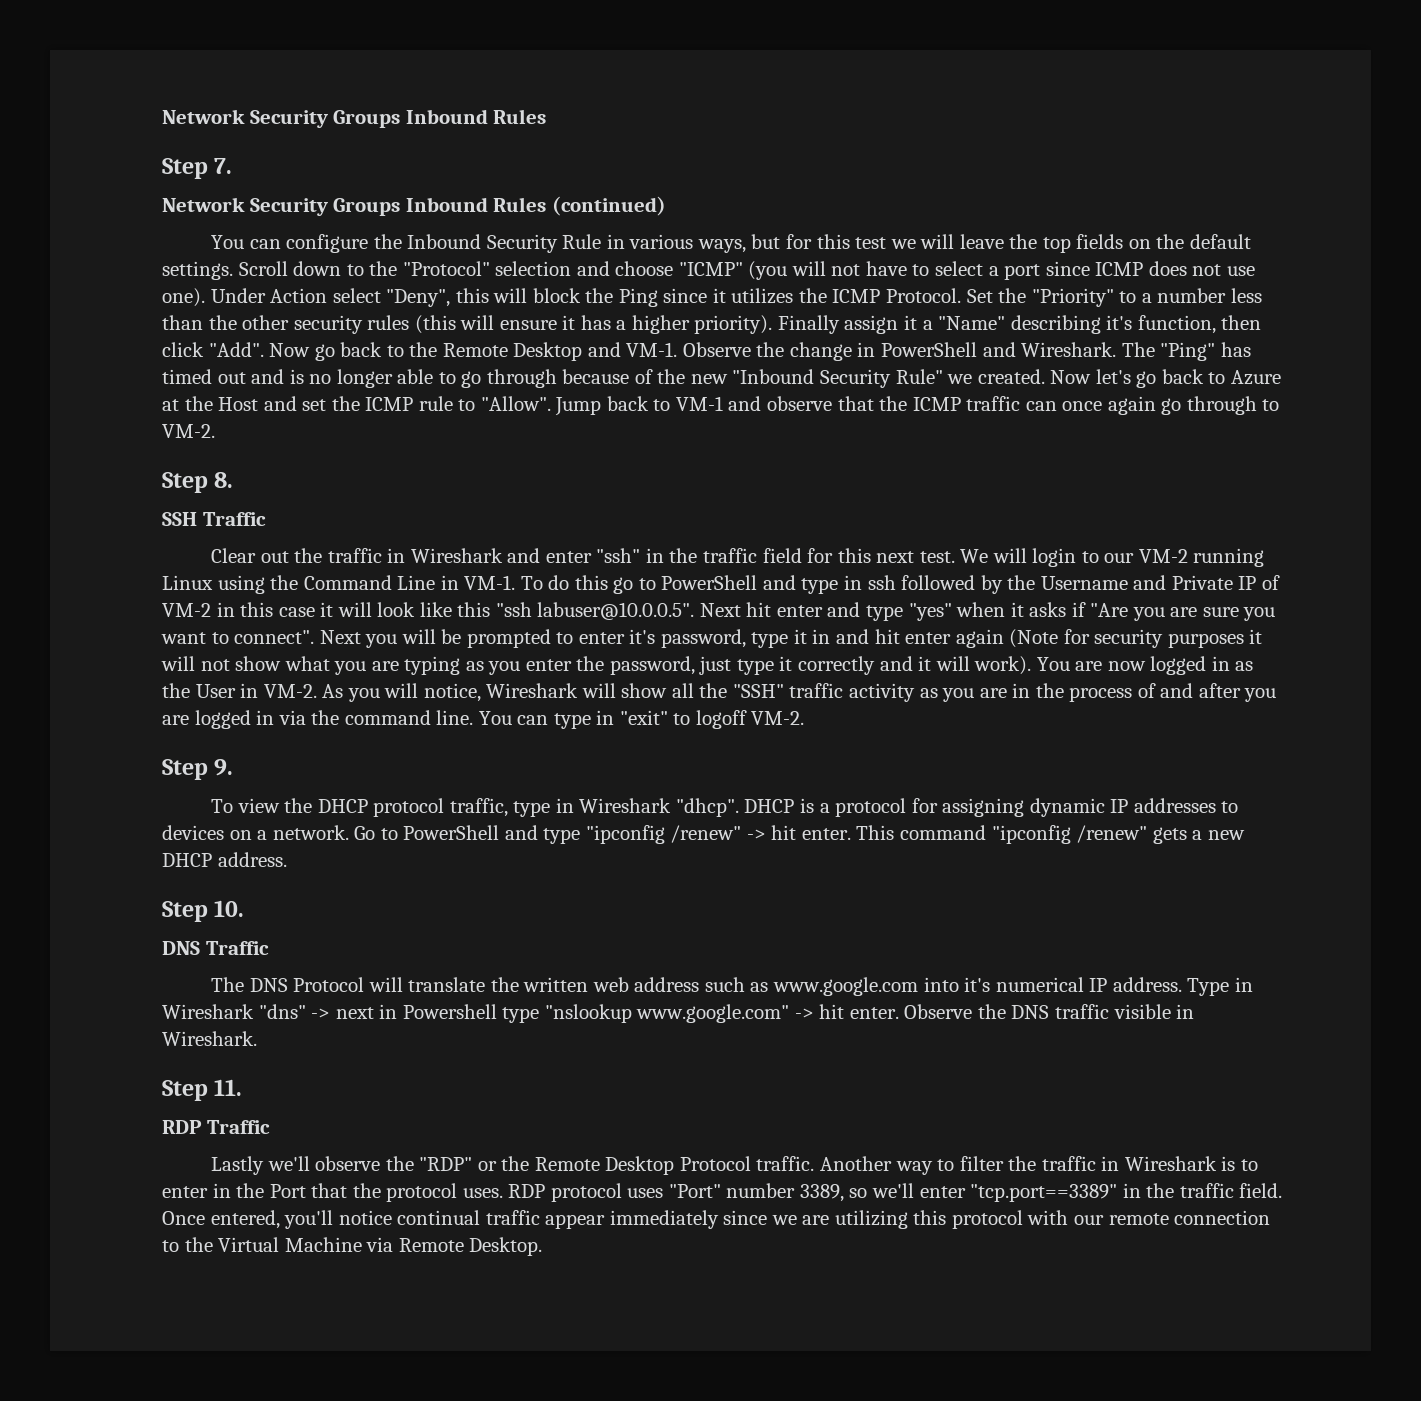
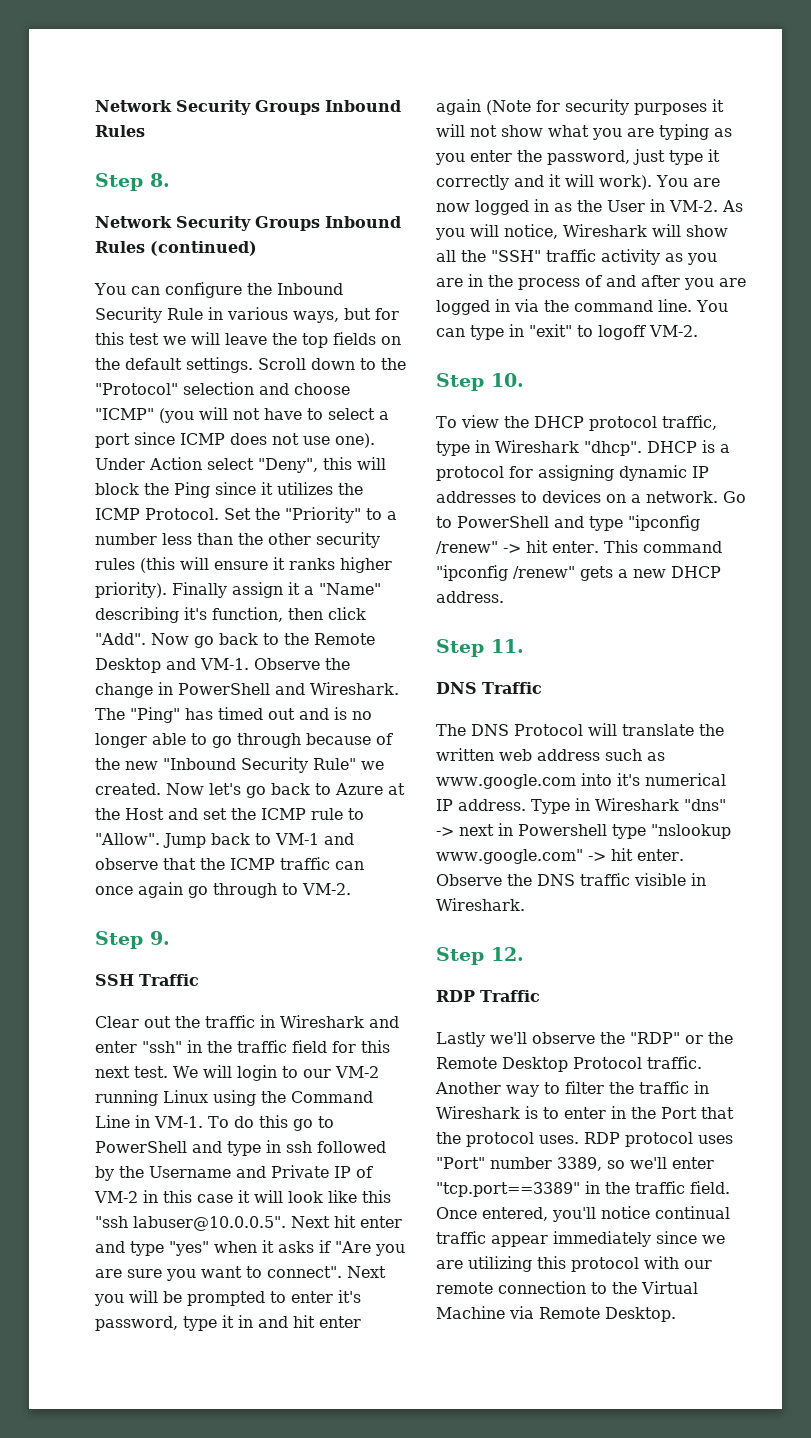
[214,158,233,174] 7. -> [150,173,170,187] 8.
[580,315,627,330] has a -> [289,558,335,570] ranks
[214,472,234,488] 8. -> [150,931,170,945] 9.
[214,759,234,776] 9. -> [491,373,524,387] 10.
[214,900,245,917] 10. -> [491,639,524,653] 11.
[214,1079,243,1096] 11. -> [491,947,524,961] 12.

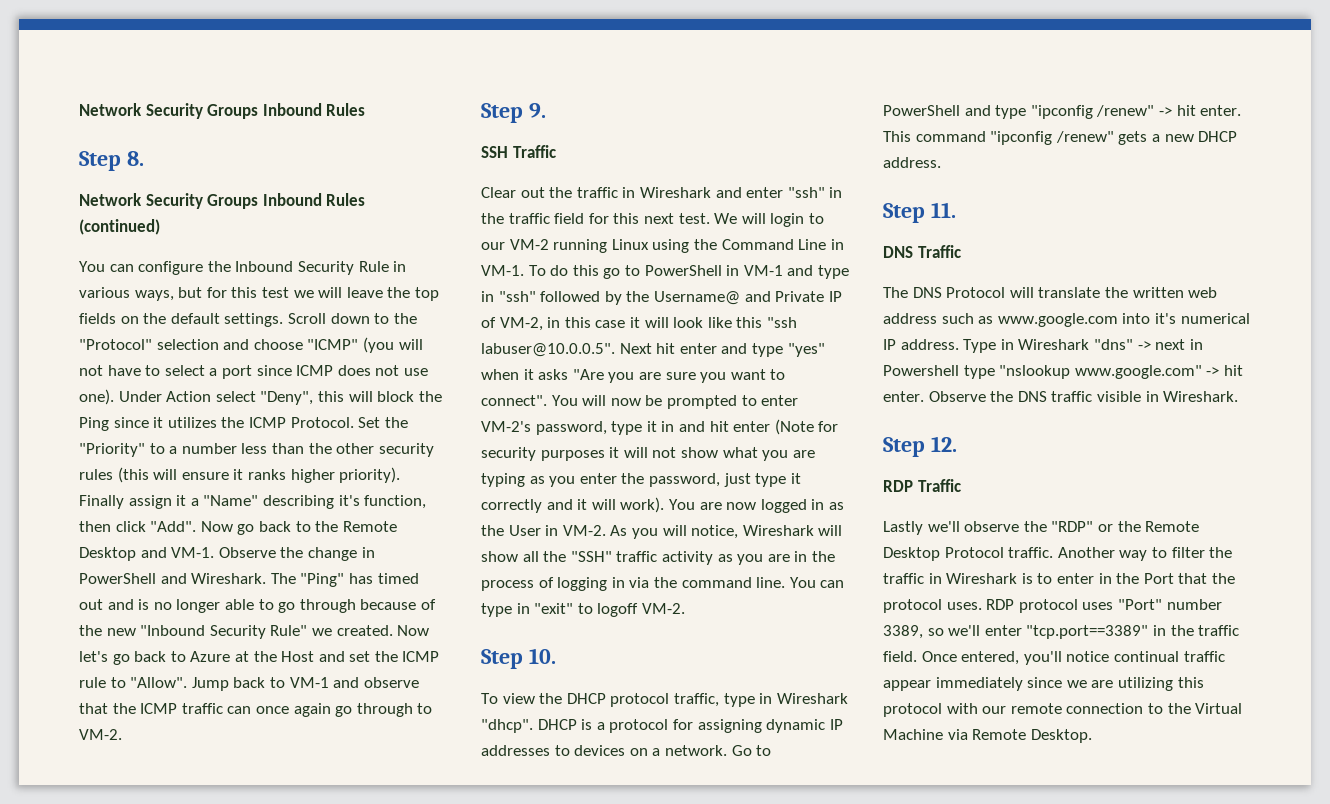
(187, 1147) none -> [726,265,783,276] in VM-1
[286,1141,312,1153] ssh -> [498,291,536,302] "ssh"
[149,1166,231,1178] Username -> [653,291,740,305] Username@
[94,1191,138,1203] VM-2 -> [499,317,543,331] VM-2,
[319,1240,331,1253] if -> (569, 374) none
[347,1266,386,1278] [94,1290,158,1306] Next you will -> [551,395,641,406] You will now
[338,1290,361,1303] it's -> [481,421,531,432] VM-2's
[436,99,481,115] again -> (771, 426) none
[606,275,746,290] [436,300,490,315] and after you are logged -> [557,577,608,591] logging

